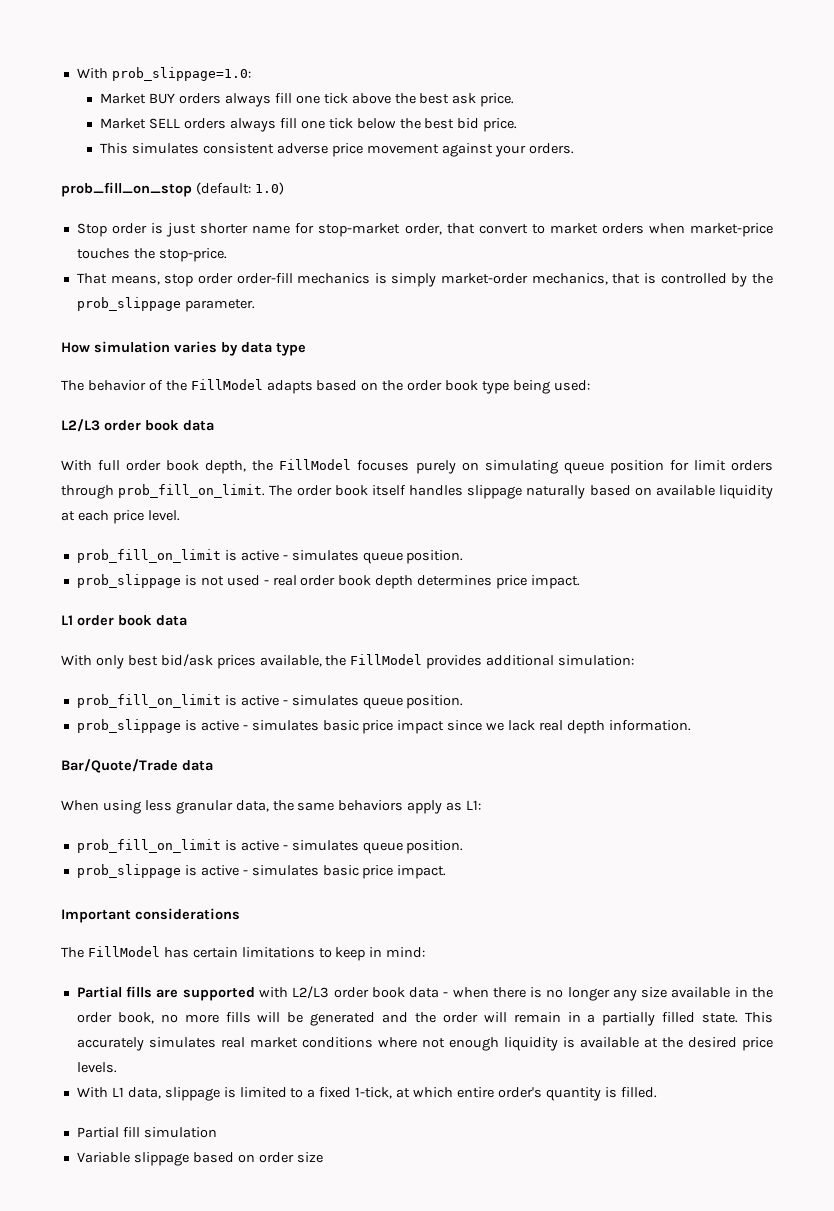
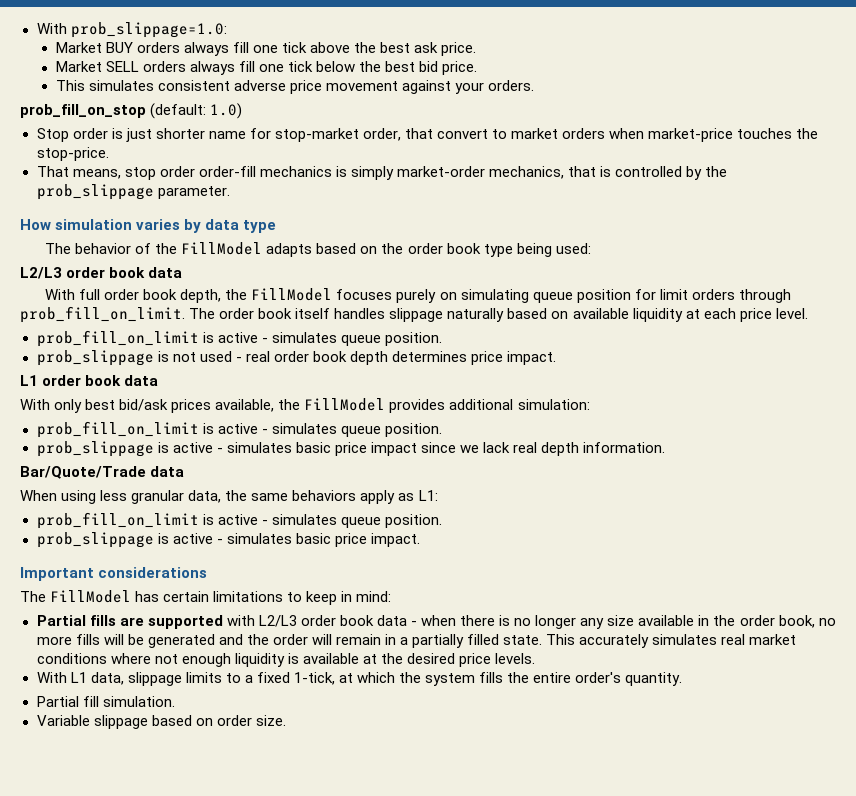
[223,1087,287,1098] is limited -> [185,672,222,683] limits
[456,1087,657,1101] entire order's quantity is filled. -> [399,672,683,686] the system fills the entire order's quantity.
[143,1127,217,1138] simulation -> [102,696,175,707] simulation.
[296,1152,323,1163] size -> [255,715,286,726] size.

